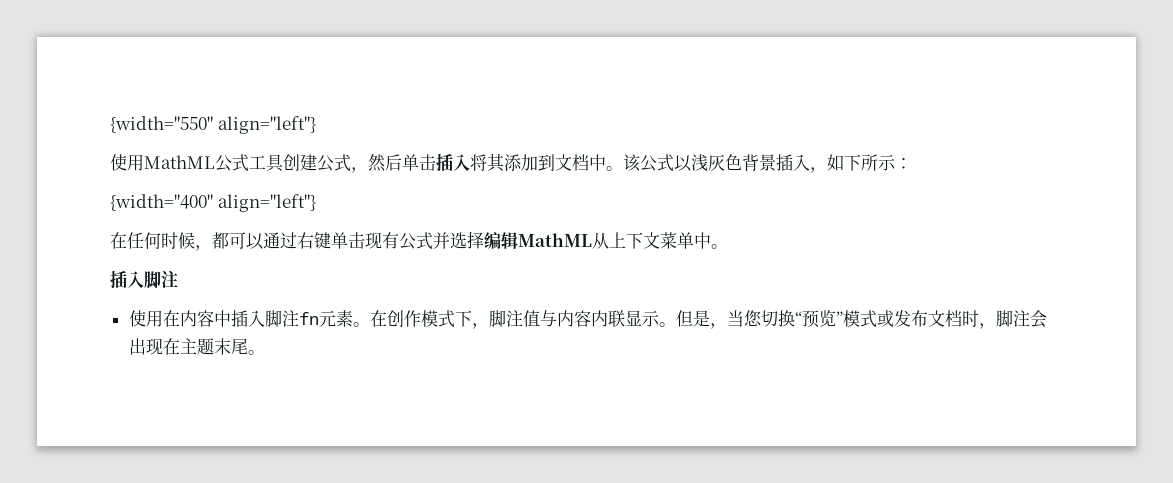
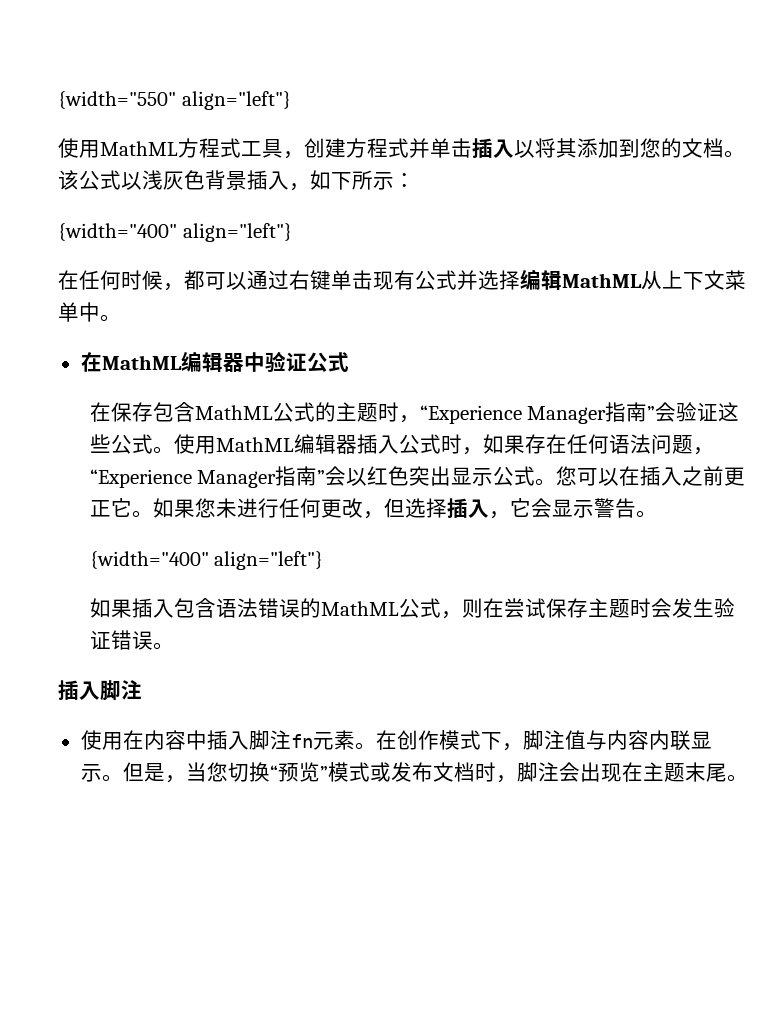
[215,154,402,173] 公式工具创建公式，然后 -> [178,138,430,159] 方程式工具，创建方程式并
(470, 162) none -> [514,140,535,158] 以
[555,154,606,171] 文档中 -> [640,138,724,158] 您的文档
(728, 246) none -> [80,351,349,372] [89,402,740,424] [89,434,714,455] [89,466,746,488] [89,498,657,519] [89,551,324,570] [89,598,735,619] [89,630,174,650] // 在MathML编辑器中验证公式 // 在保存包含MathML公式的主题时，“Experience Manager指南”会验证这些公式。使用MathML编辑器插入公式时，如果存在任何语法问题，“Experience Manager指南”会以红色突出显示公式。您可以在插入之前更正它。如果您未进行任何更改，但选择插入，它会显示警告。 // {width="400" align="left"} // 如果插入包含语法错误的MathML公式，则在尝试保存主题时会发生验证错误。

